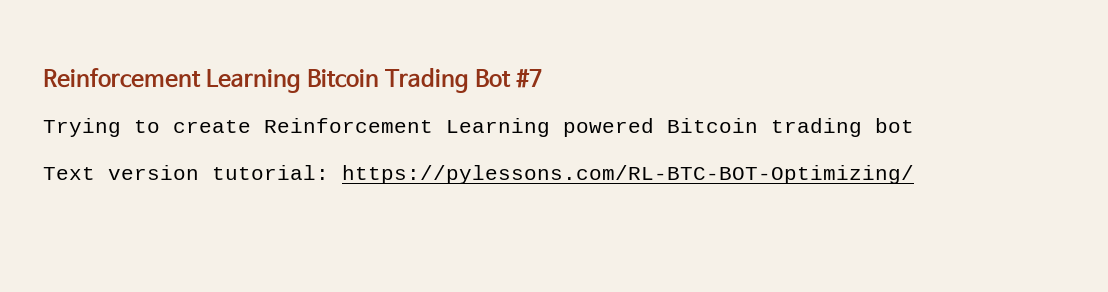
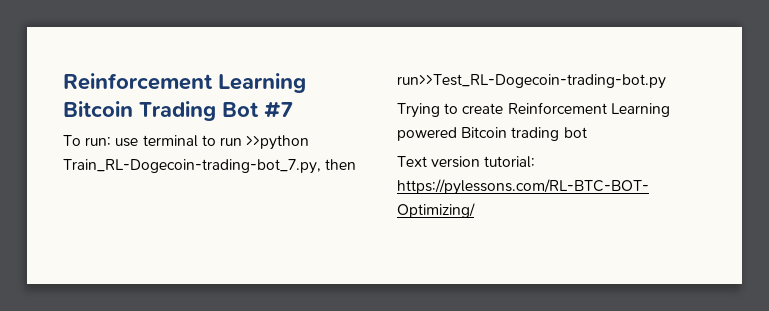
(543, 78) none -> [63,135,310,150] [63,159,357,174] [397,74,666,89] // To run: use terminal to run >>python Train_RL-Dogecoin-trading-bot_7.py, then run>>Test_RL-Dogecoin-trading-bot.py

